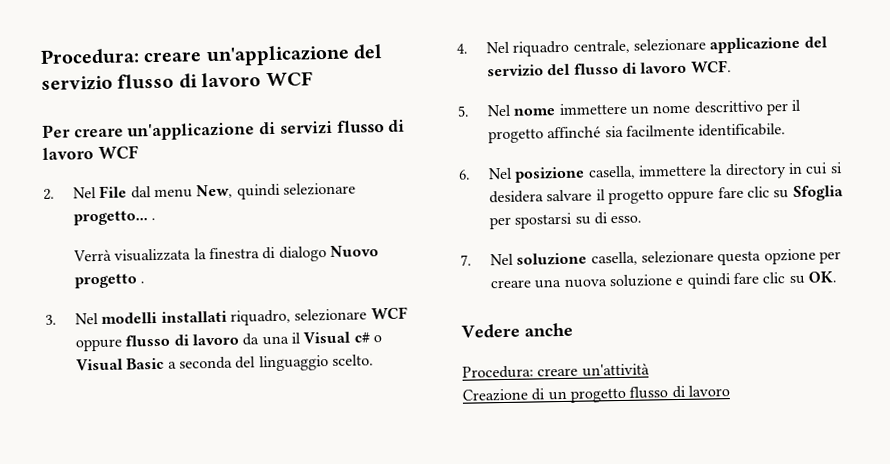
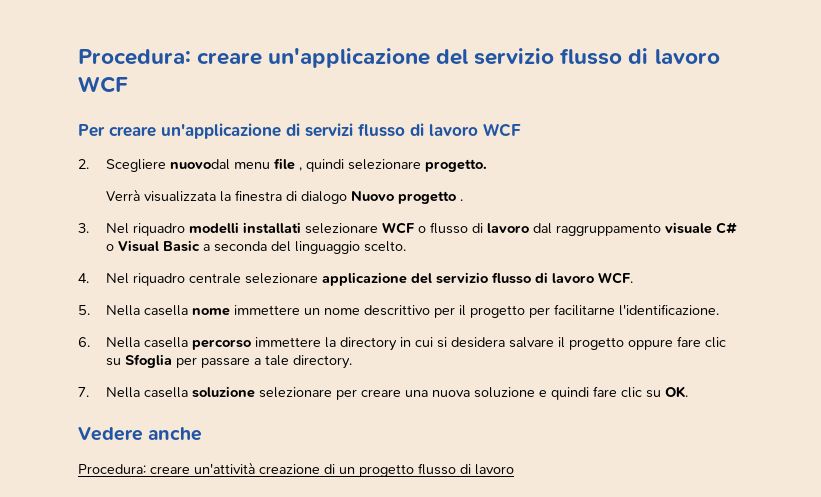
[72,182,356,200] [72,210,157,226] Nel File dal menu New, quindi selezionare progetto... . -> [106,158,488,172] Scegliere nuovodal menu file , quindi selezionare progetto.
(99, 319) none -> [133,223,186,236] riquadro
[229,309,291,326] riquadro, -> (302, 228) none
[74,331,370,352] oppure flusso di lavoro da una il Visual c# -> [418,222,738,236] o flusso di lavoro dal raggruppamento visuale C#
[572,39,630,54] centrale, -> [189,273,242,284] centrale
[547,63,571,76] del -> (489, 278) none
[486,104,512,117] Nel -> [106,305,189,316] Nella casella
[547,123,787,139] [458,165,636,183] affinché sia facilmente identificabile. // 6. Nel posizione casella, -> [529,304,720,318] [78,337,252,350] per facilitarne l'identificazione. // 6. Nella casella percorso
[514,212,643,229] [460,248,816,266] spostarsi su di esso. // 7. Nel soluzione casella, selezionare questa opzione -> [201,355,353,369] [78,386,333,398] passare a tale directory. // 7. Nella casella soluzione selezionare
[462,388,528,402] // Creazione -> [259,464,320,474] creazione

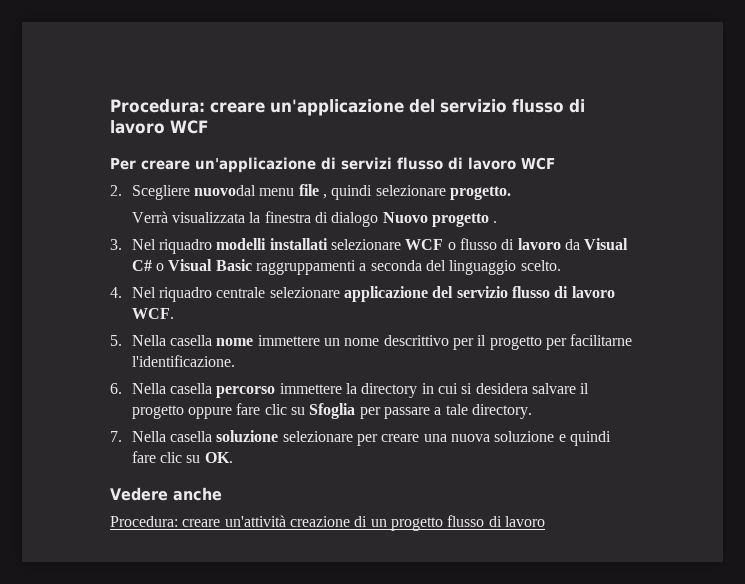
[533,222,713,236] dal raggruppamento visuale -> [564,238,629,250] da Visual
(201, 246) none -> [256,260,357,275] raggruppamenti

